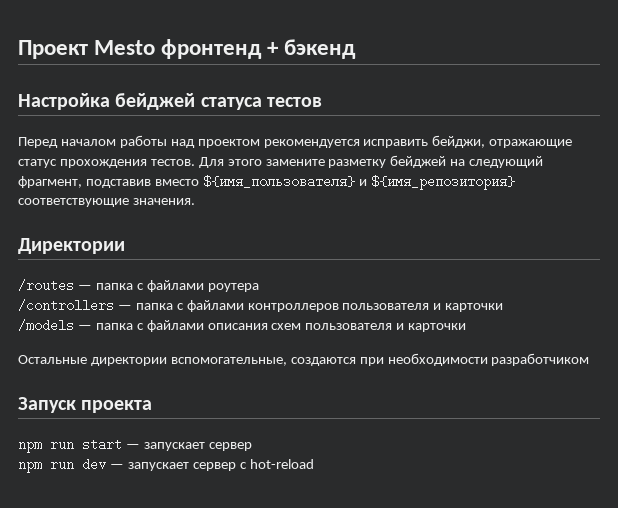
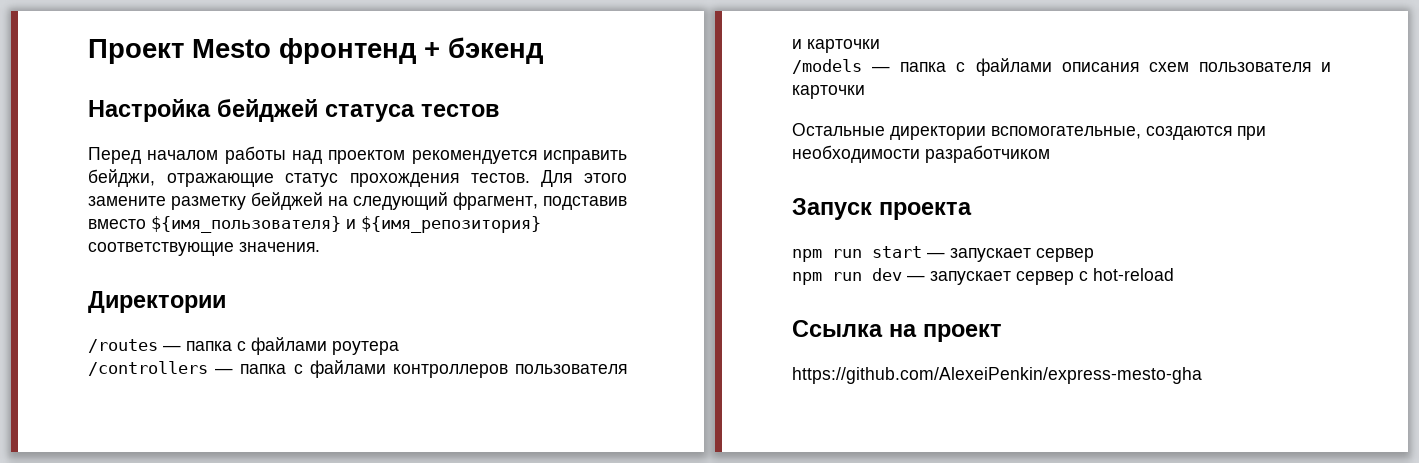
(314, 464) none -> [792,320,1002,342] [792,367,1202,384] // Ссылка на проект // https://github.com/AlexeiPenkin/express-mesto-gha

